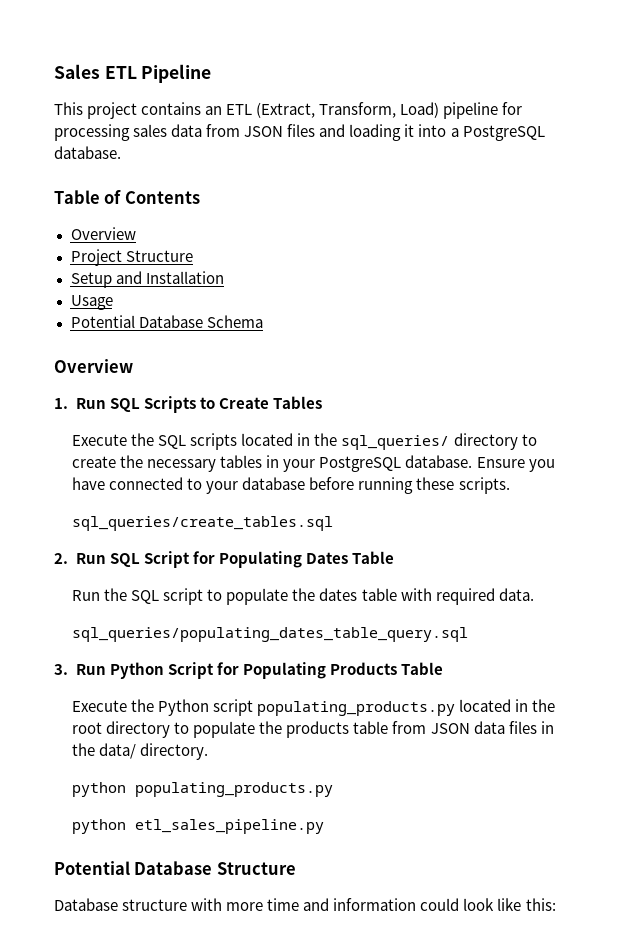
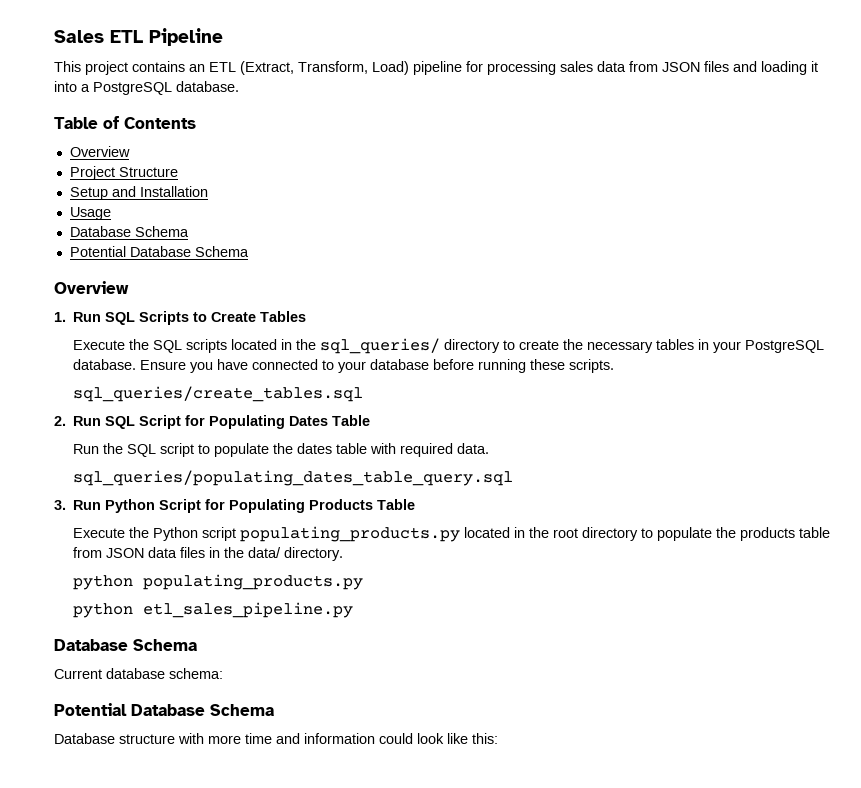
(113, 302) none -> [69,226,189,237] // Database Schema
[54,861,296,875] // Potential Database Structure -> [54,639,197,651] [54,668,223,679] [54,703,274,716] // Database Schema // Current database schema: // Potential Database Schema

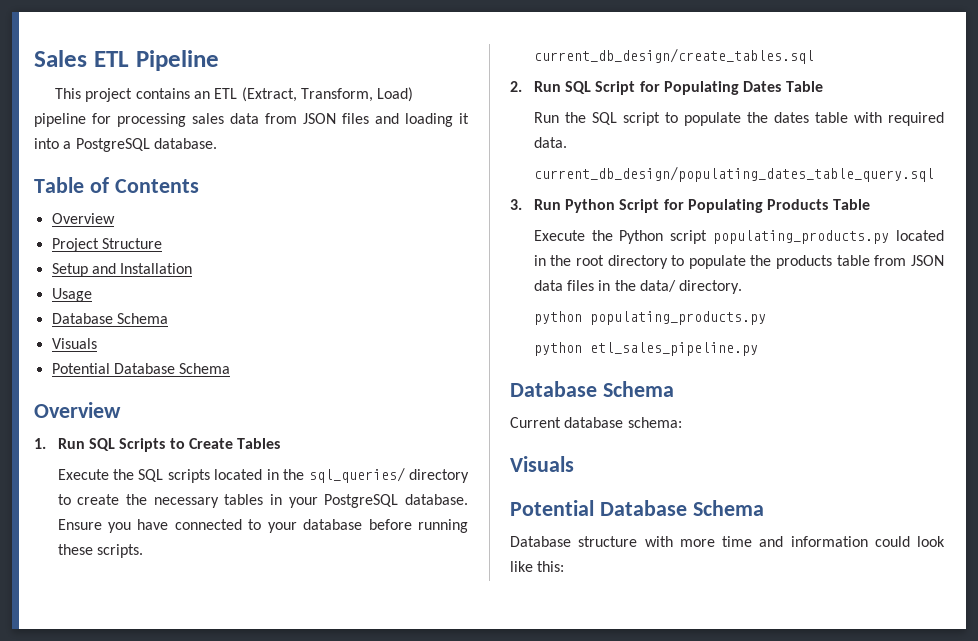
(189, 231) none -> [51,338,97,349] // Visuals
[72,386,363,402] sql_queries/create_tables.sql -> [533,48,814,64] current_db_design/create_tables.sql
[72,470,513,486] sql_queries/populating_dates_table_query.sql -> [533,166,934,182] current_db_design/populating_dates_table_query.sql
(223, 673) none -> [510,456,574,472] // Visuals

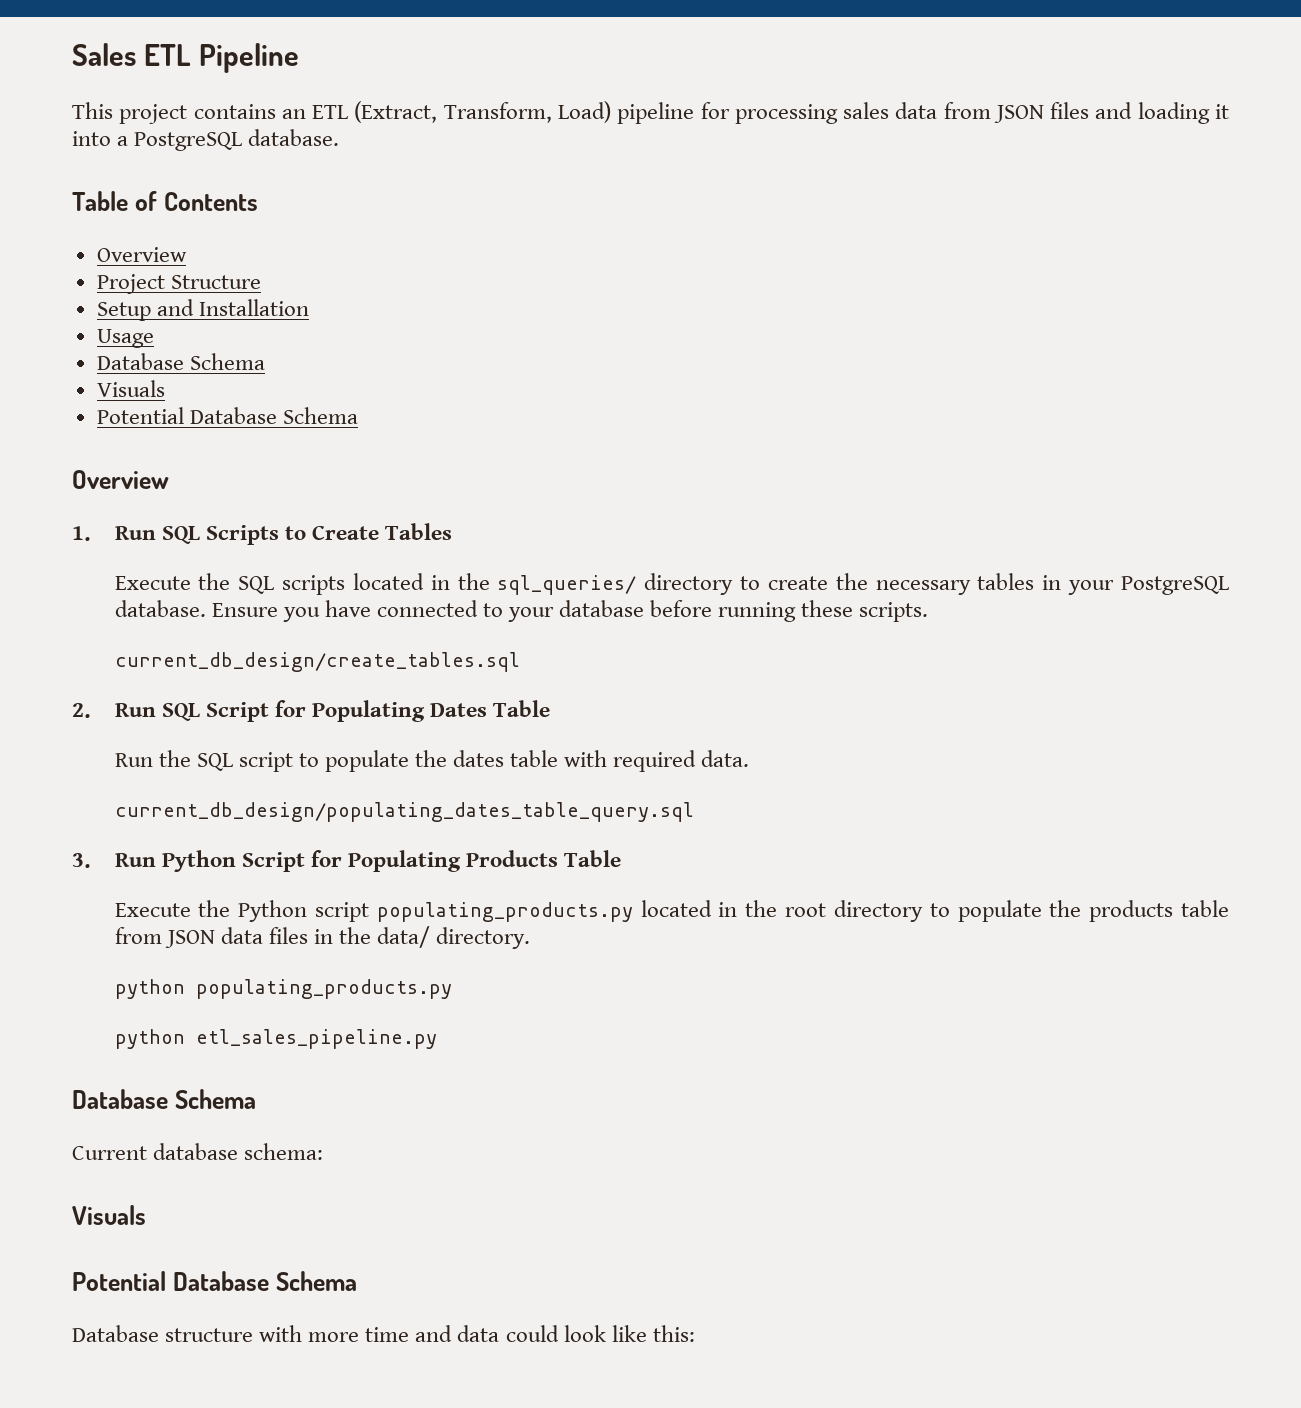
[790,536,868,547] information -> [457,1325,500,1342] data

